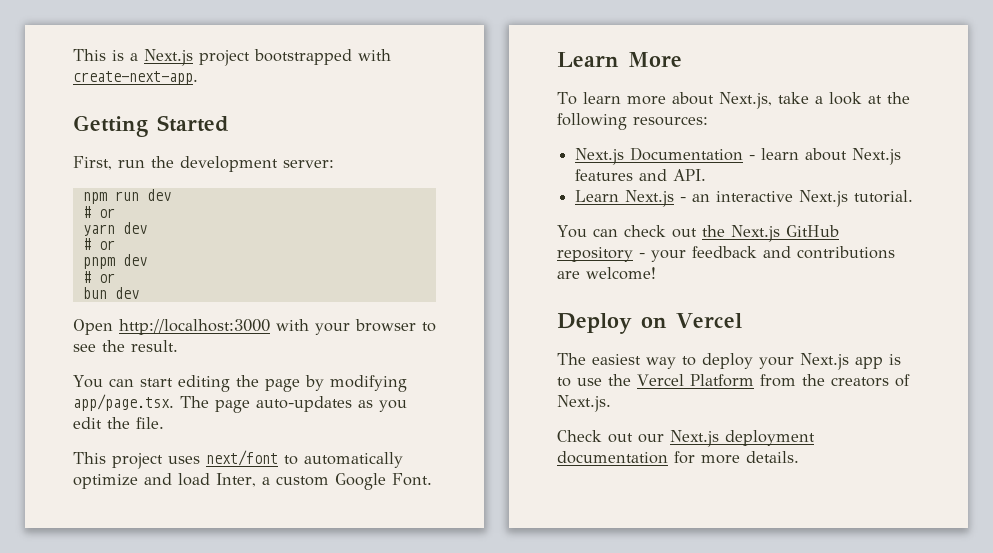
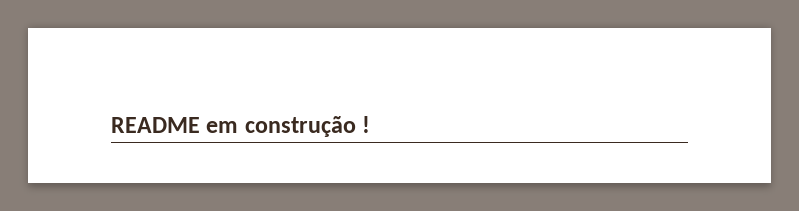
[73,49,391,66] [73,71,198,85] [73,115,229,137] [73,156,334,172] [82,189,171,204] [82,206,115,218] [82,222,147,236] [82,238,115,250] [82,254,147,269] [82,271,115,283] [82,287,139,299] [73,319,436,335] [73,340,178,352] [73,375,407,392] [73,394,407,413] [73,417,164,429] [73,450,403,469] [73,473,432,490] [557,52,682,67] [557,92,910,109] [557,113,708,130] [575,147,902,165] [575,169,707,181] [575,190,914,207] [557,225,839,242] [557,246,895,262] [557,267,656,280] [557,313,742,334] [557,353,901,370] [557,374,910,387] [557,395,611,412] [557,430,815,447] [557,451,799,464] This is a Next.js project bootstrapped with create-next-app. // Getting Started // First, run the development server: // npm run dev // # or // yarn dev // # or // pnpm dev // # or // bun dev // Open http://localhost:3000 with your browser to see the result. // You can start editing the page by modifying app/page.tsx. The page auto-updates as you edit the file. // This project uses next/font to automatically optimize and load Inter, a custom Google Font. // Learn More // To learn more about Next.js, take a look at the following resources: // Next.js Documentation - learn about Next.js features and API. // Learn Next.js - an interactive Next.js tutorial. // You can check out the Next.js GitHub repository - your feedback and contributions are welcome! // Deploy on Vercel // The easiest way to deploy your Next.js app is to use the Vercel Platform from the creators of Next.js. // Check out our Next.js deployment documentation for more details. -> [111,116,371,137] README em construção !

